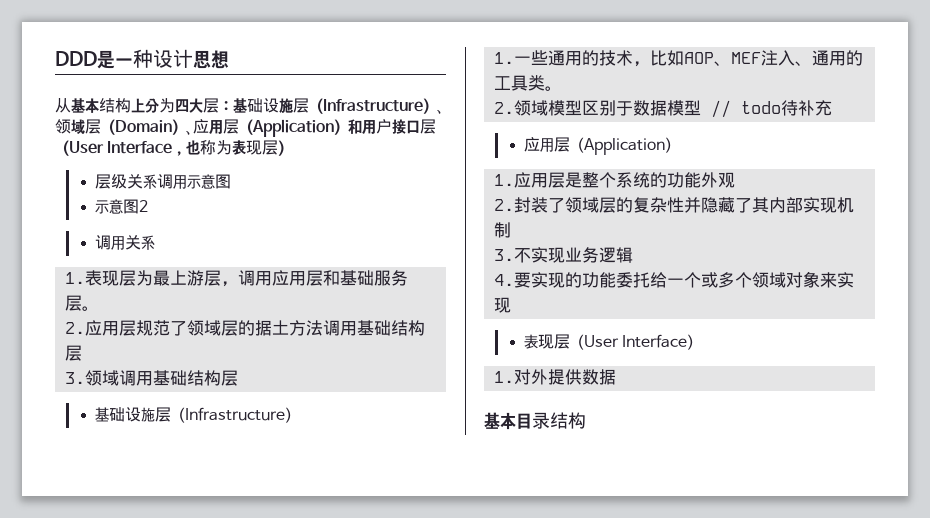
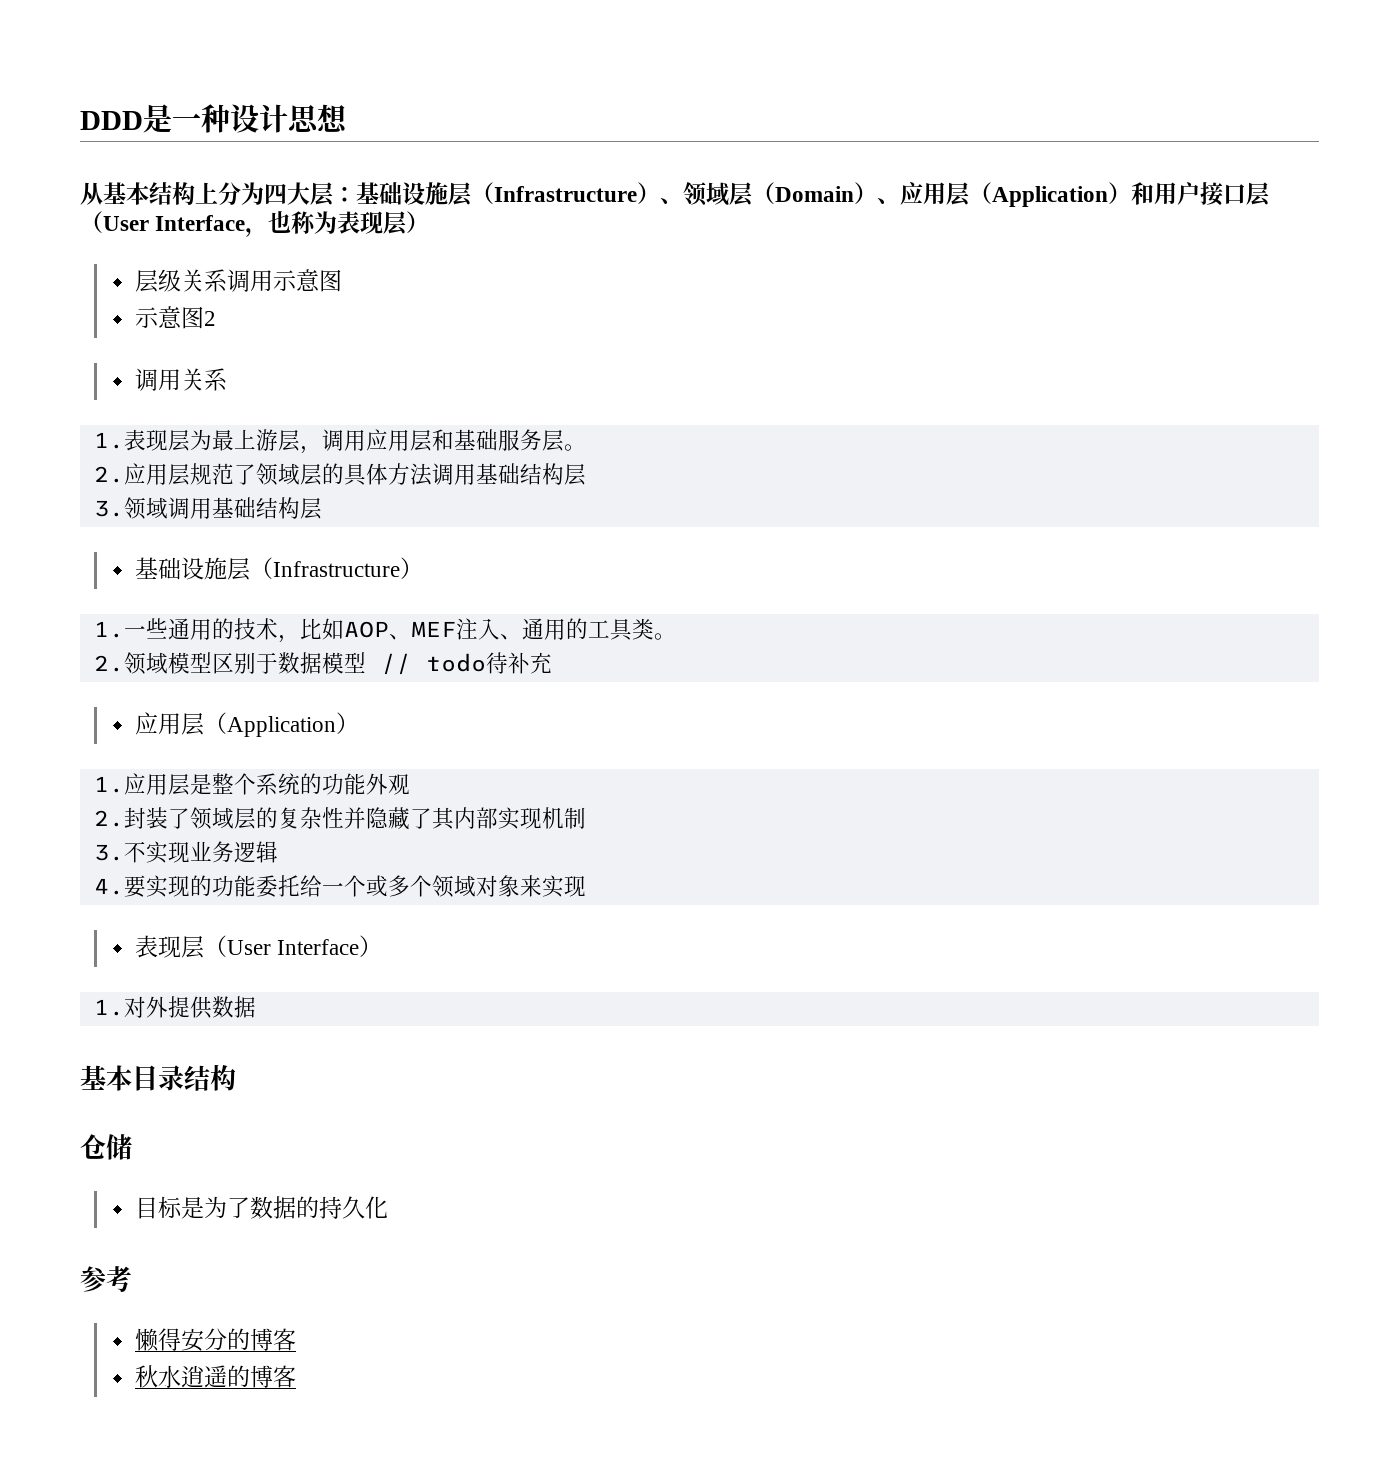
[254,320,289,336] 据土 -> [343,463,388,486] 具体
(586, 420) none -> [80,1134,132,1160] [135,1196,389,1219] [80,1266,132,1292] [135,1328,297,1352] [135,1365,297,1388] // 仓储 // 目标是为了数据的持久化 // 参考 // 懒得安分的博客 // 秋水逍遥的博客

